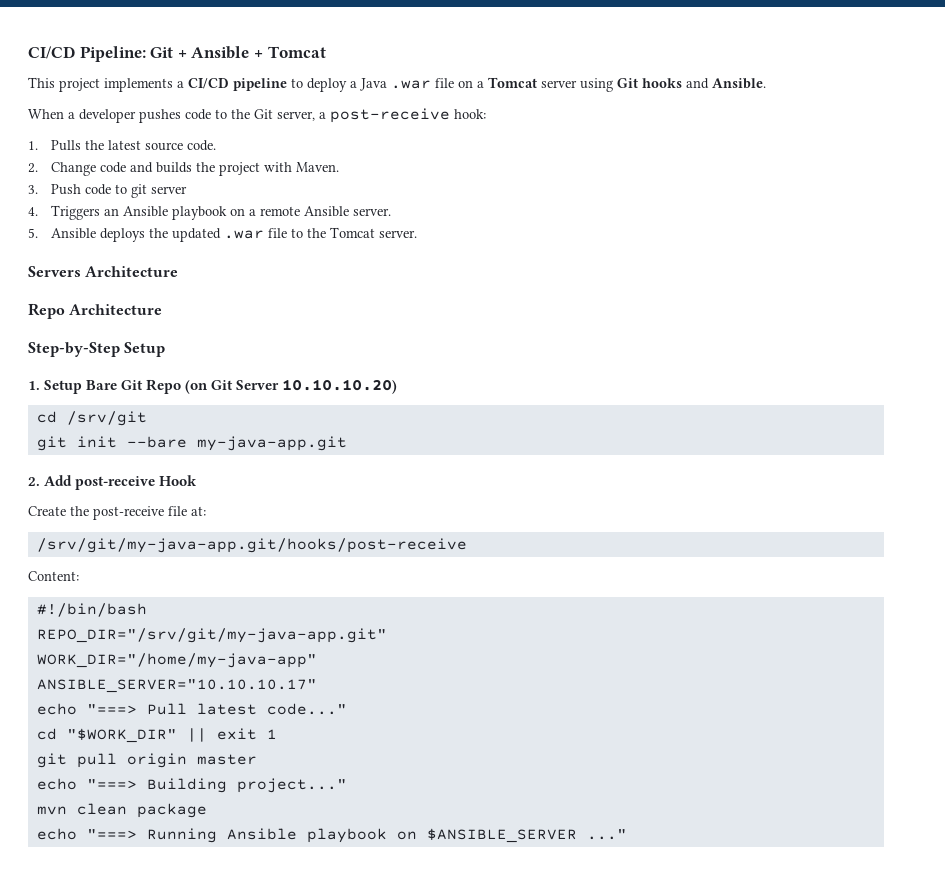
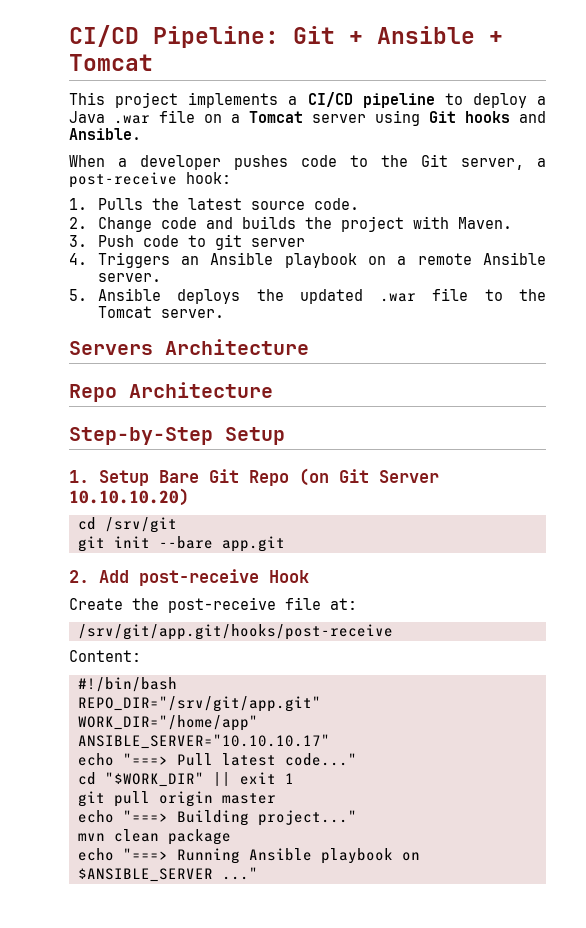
[196,436,347,451] my-java-app.git -> [221,536,285,552] app.git
[36,538,467,553] /srv/git/my-java-app.git/hooks/post-receive -> [77,624,393,640] /srv/git/app.git/hooks/post-receive
[36,628,387,643] [36,653,317,668] REPO_DIR="/srv/git/my-java-app.git" // WORK_DIR="/home/my-java-app" -> [77,696,321,712] [77,715,258,731] REPO_DIR="/srv/git/app.git" // WORK_DIR="/home/app"

